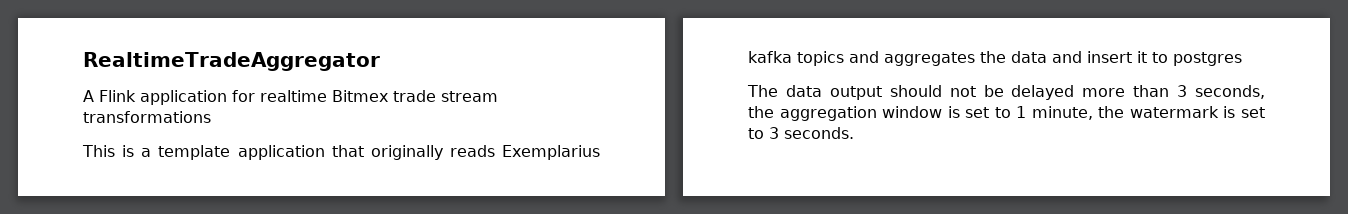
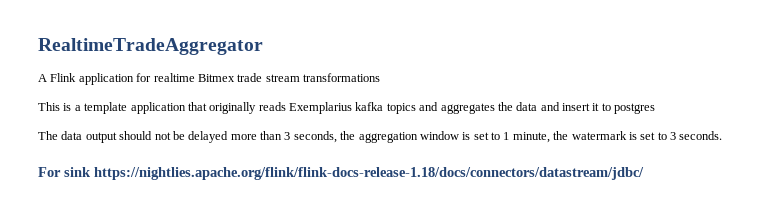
(854, 133) none -> [38,167,644,180] // For sink https://nightlies.apache.org/flink/flink-docs-release-1.18/docs/connectors/datastream/jdbc/

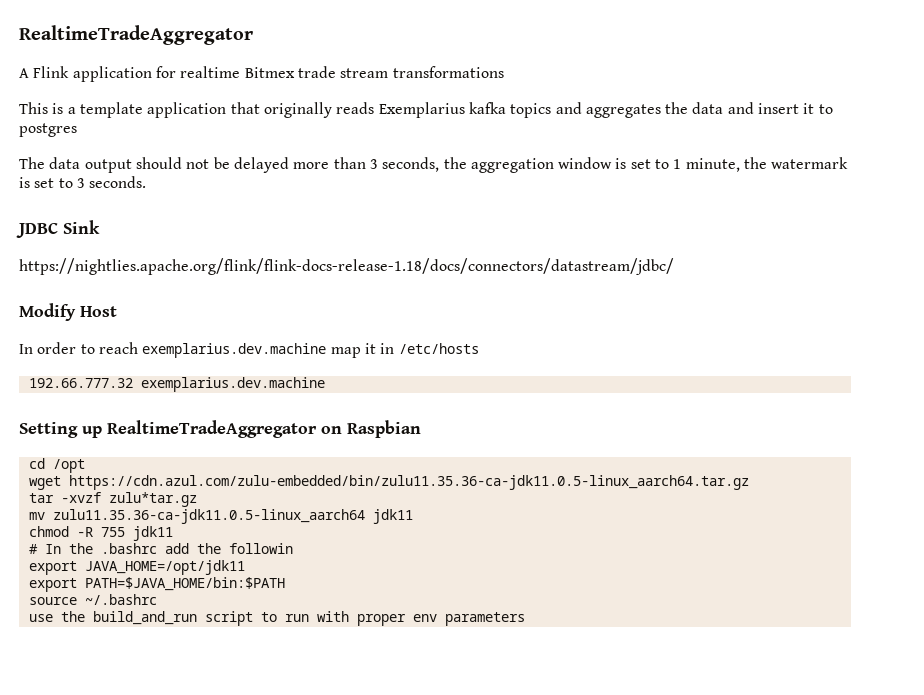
[38,167,91,177] For sink -> [16,220,100,238] JDBC Sink //
(644, 173) none -> [19,303,117,321] [19,342,479,358] [28,377,325,392] [19,420,421,438] [28,458,85,473] [28,475,749,490] [28,492,197,507] [28,509,413,524] [28,526,173,541] [28,543,293,554] [28,560,245,575] [28,577,285,592] [28,594,157,605] [28,611,525,626] // Modify Host // In order to reach exemplarius.dev.machine map it in /etc/hosts // 192.66.777.32 exemplarius.dev.machine // Setting up RealtimeTradeAggregator on Raspbian // cd /opt // wget https://cdn.azul.com/zulu-embedded/bin/zulu11.35.36-ca-jdk11.0.5-linux_aarch64.tar.gz // tar -xvzf zulu*tar.gz // mv zulu11.35.36-ca-jdk11.0.5-linux_aarch64 jdk11 // chmod -R 755 jdk11 // # In the .bashrc add the followin // export JAVA_HOME=/opt/jdk11 // export PATH=$JAVA_HOME/bin:$PATH // source ~/.bashrc // use the build_and_run script to run with proper env parameters

